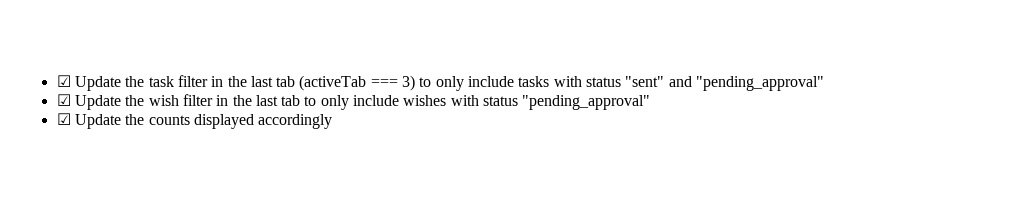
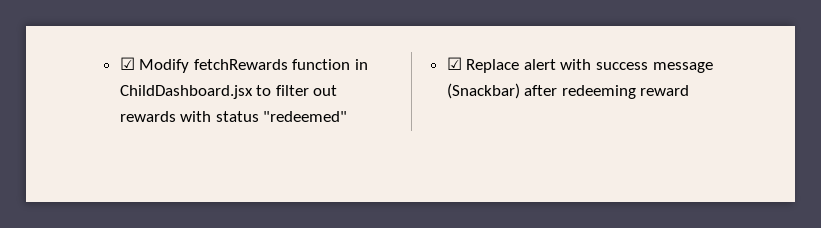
[56,75,825,91] [56,94,651,110] [56,113,333,129] ☑ Update the task filter in the last tab (activeTab === 3) to only include tasks with status "sent" and "pending_approval" // ☑ Update the wish filter in the last tab to only include wishes with status "pending_approval" // ☑ Update the counts displayed accordingly -> [119,57,369,73] [119,85,338,99] [119,111,348,122] [446,57,713,73] [446,83,690,99] ☑ Modify fetchRewards function in ChildDashboard.jsx to filter out rewards with status "redeemed" // ☑ Replace alert with success message (Snackbar) after redeeming reward

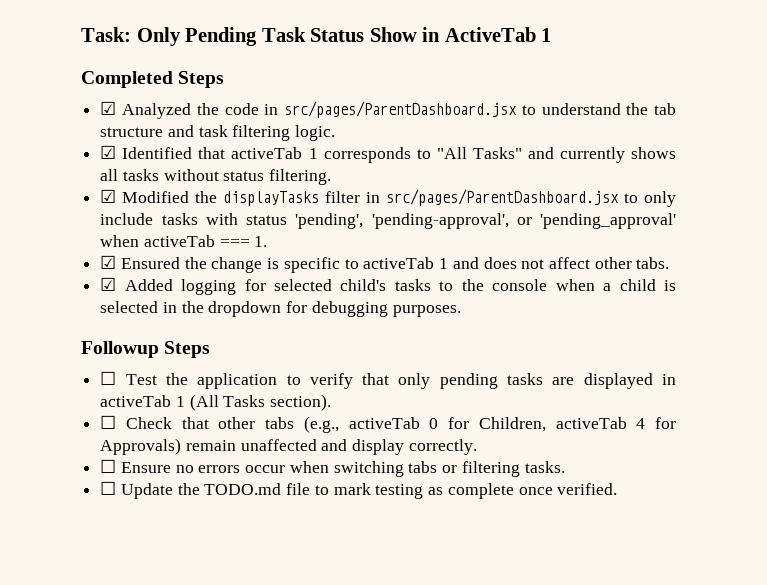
[119,57,369,73] [119,85,338,99] [119,111,348,122] [446,57,713,73] [446,83,690,99] ☑ Modify fetchRewards function in ChildDashboard.jsx to filter out rewards with status "redeemed" // ☑ Replace alert with success message (Snackbar) after redeeming reward -> [81,27,552,46] [81,71,225,88] [100,101,676,119] [100,125,336,141] [100,145,676,163] [100,169,332,185] [100,189,676,207] [100,213,676,229] [100,235,268,247] [100,255,670,273] [100,277,676,295] [100,301,461,317] [81,341,211,358] [100,371,676,389] [100,394,332,411] [100,415,676,433] [100,438,477,455] [100,459,565,477] [100,481,618,499] Task: Only Pending Task Status Show in ActiveTab 1 // Completed Steps // ☑ Analyzed the code in src/pages/ParentDashboard.jsx to understand the tab structure and task filtering logic. // ☑ Identified that activeTab 1 corresponds to "All Tasks" and currently shows all tasks without status filtering. // ☑ Modified the displayTasks filter in src/pages/ParentDashboard.jsx to only include tasks with status 'pending', 'pending-approval', or 'pending_approval' when activeTab === 1. // ☑ Ensured the change is specific to activeTab 1 and does not affect other tabs. // ☑ Added logging for selected child's tasks to the console when a child is selected in the dropdown for debugging purposes. // Followup Steps // ☐ Test the application to verify that only pending tasks are displayed in activeTab 1 (All Tasks section). // ☐ Check that other tabs (e.g., activeTab 0 for Children, activeTab 4 for Approvals) remain unaffected and display correctly. // ☐ Ensure no errors occur when switching tabs or filtering tasks. // ☐ Update the TODO.md file to mark testing as complete once verified.

